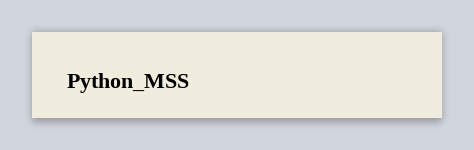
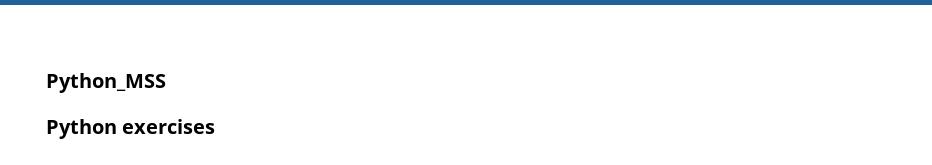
(189, 83) none -> [46,119,216,139] // Python exercises

